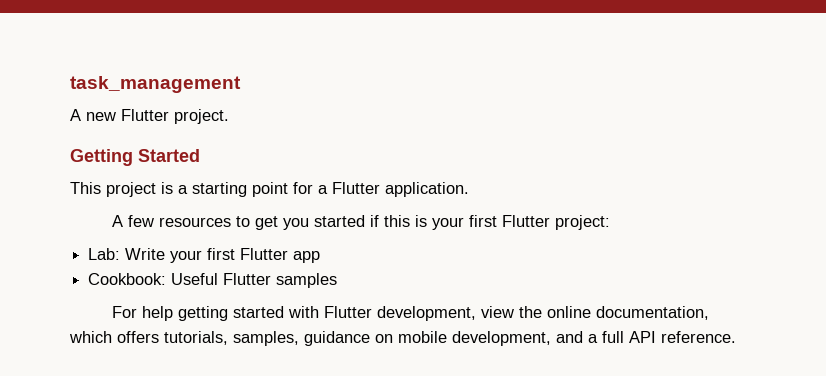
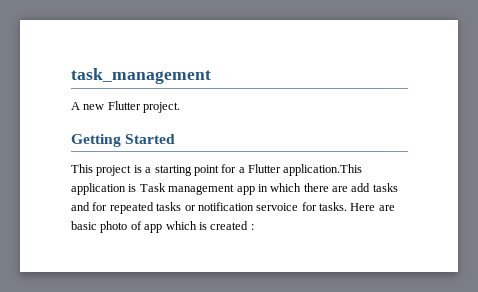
[385,182,469,197] [112,215,611,230] [88,248,321,263] [88,273,338,288] [112,306,710,321] [69,331,736,346] application. // A few resources to get you started if this is your first Flutter project: // Lab: Write your first Flutter app // Cookbook: Useful Flutter samples // For help getting started with Flutter development, view the online documentation, which offers tutorials, samples, guidance on mobile development, and a full API reference. -> [283,164,363,176] [71,183,398,195] [71,202,395,214] [71,221,254,233] application.This application is Task management app in which there are add tasks and for repeated tasks or notification servoice for tasks. Here are basic photo of app which is created :

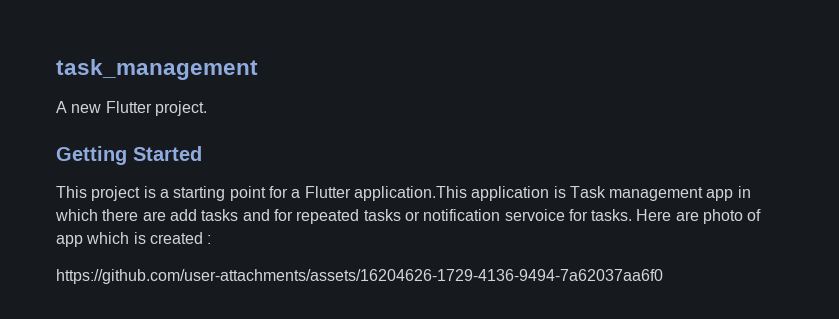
[71,221,97,230] basic -> (699, 216) none
(254, 227) none -> [56,269,663,284] // https://github.com/user-attachments/assets/16204626-1729-4136-9494-7a62037aa6f0

